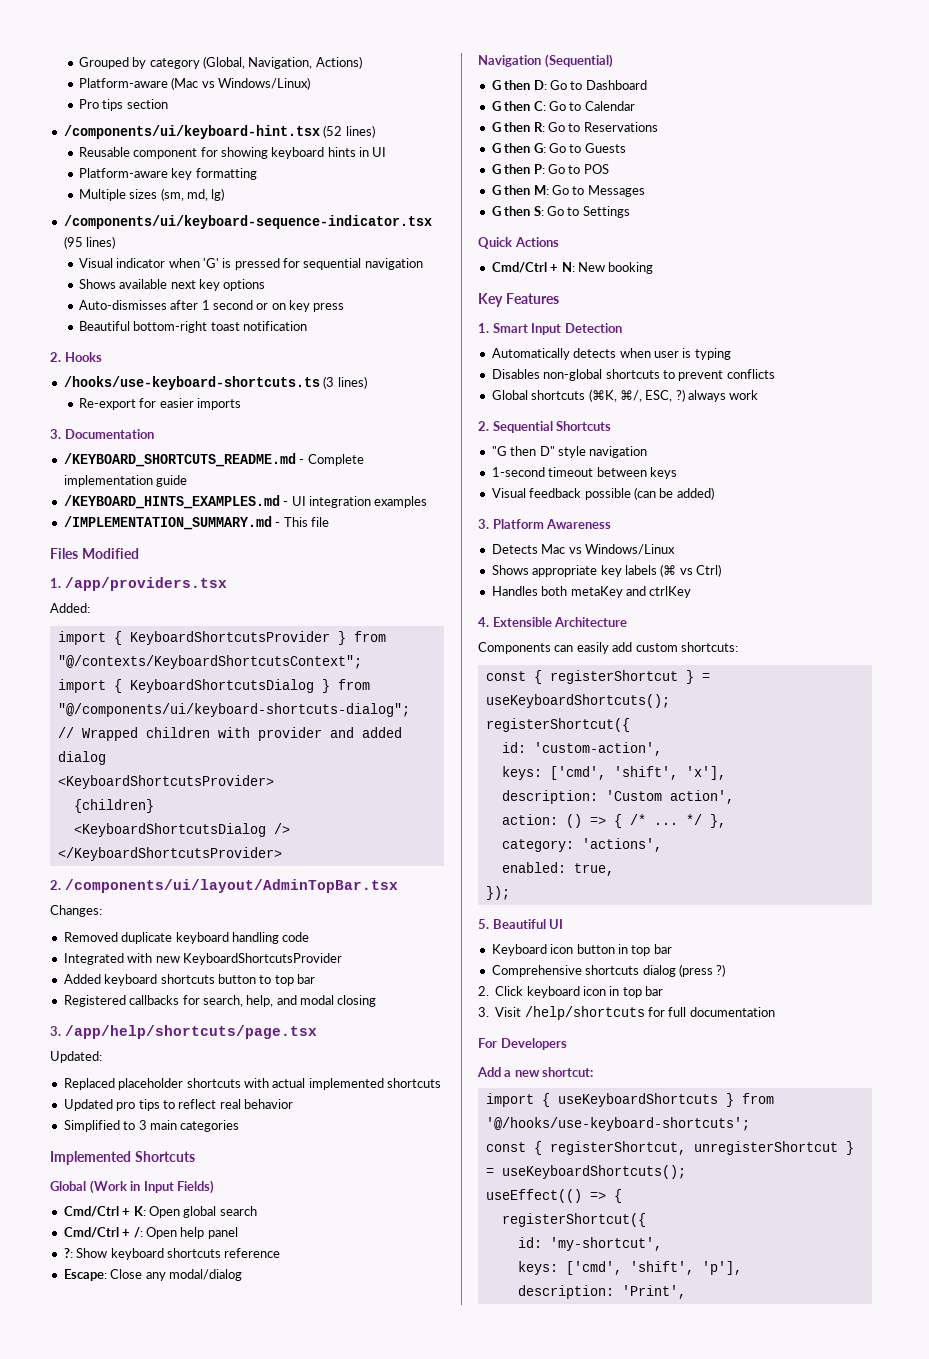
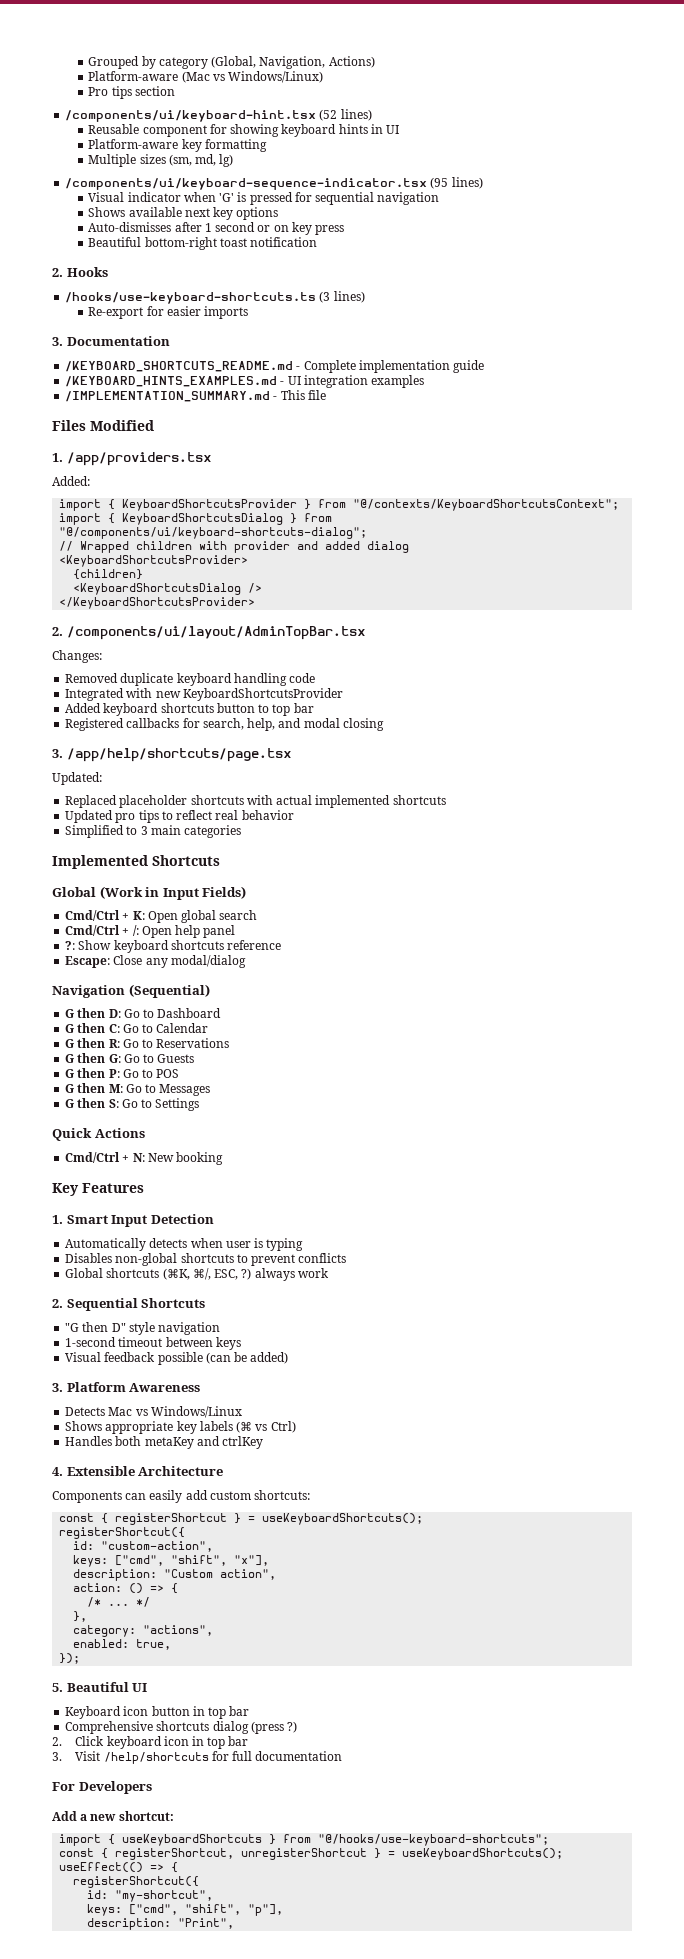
[533,742,662,756] [501,766,726,780] [501,790,734,804] 'custom-action', // keys: ['cmd', 'shift', 'x'], // description: 'Custom action', -> [101,1541,214,1552] [73,1555,270,1567] [73,1569,277,1581] "custom-action", // keys: ["cmd", "shift", "x"], // description: "Custom action",
(622, 821) none -> (179, 1588) //
(702, 819) none -> (151, 1602) //
[581,838,662,852] 'actions', -> [143,1625,214,1636] "actions",
[485,1117,750,1131] '@/hooks/use-keyboard-shortcuts'; -> [318,1834,550,1846] "@/hooks/use-keyboard-shortcuts";
[549,1237,662,1251] [517,1261,742,1275] [517,1285,686,1299] 'my-shortcut', // keys: ['cmd', 'shift', 'p'], // description: 'Print', -> [115,1890,214,1902] [87,1904,284,1916] [87,1918,235,1930] "my-shortcut", // keys: ["cmd", "shift", "p"], // description: "Print",

